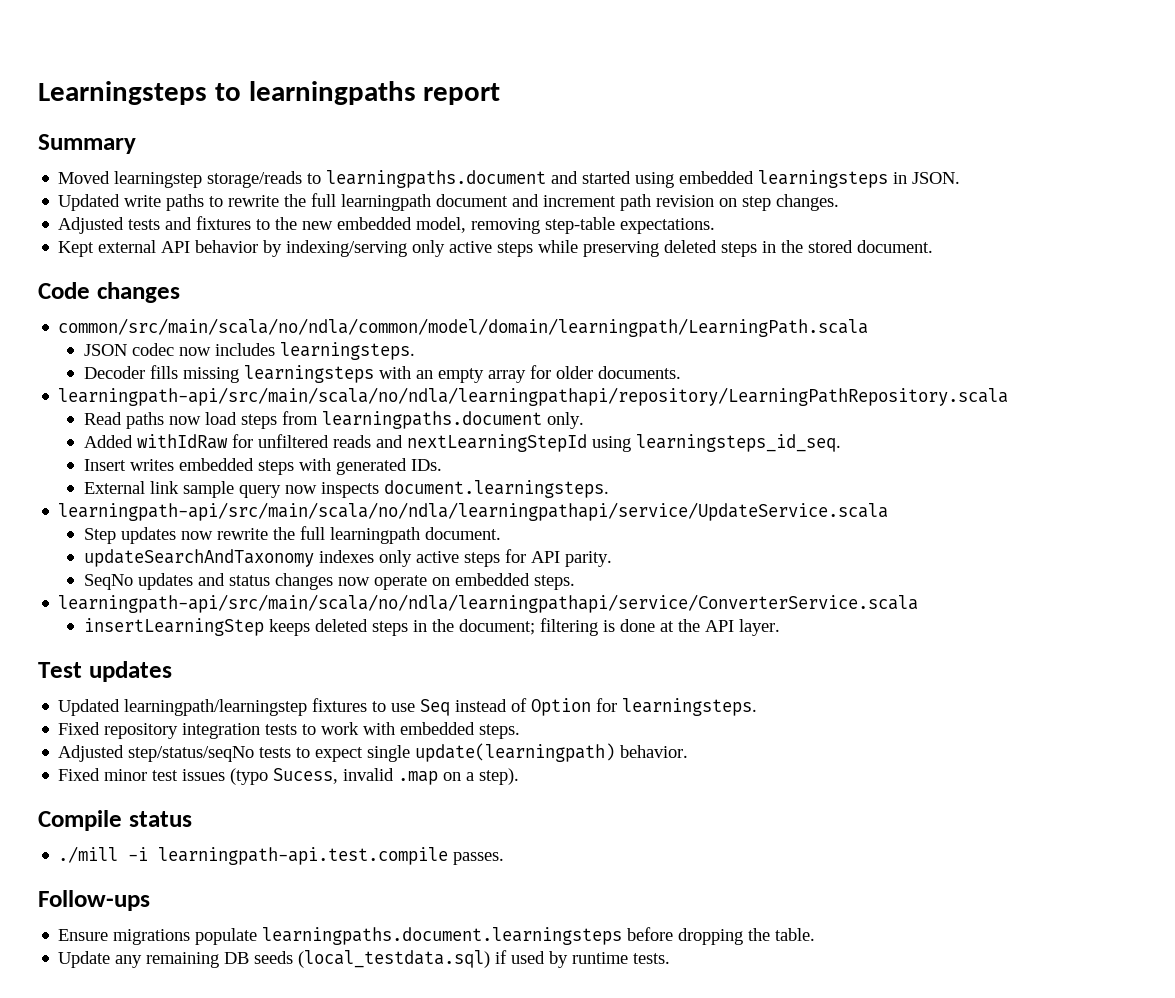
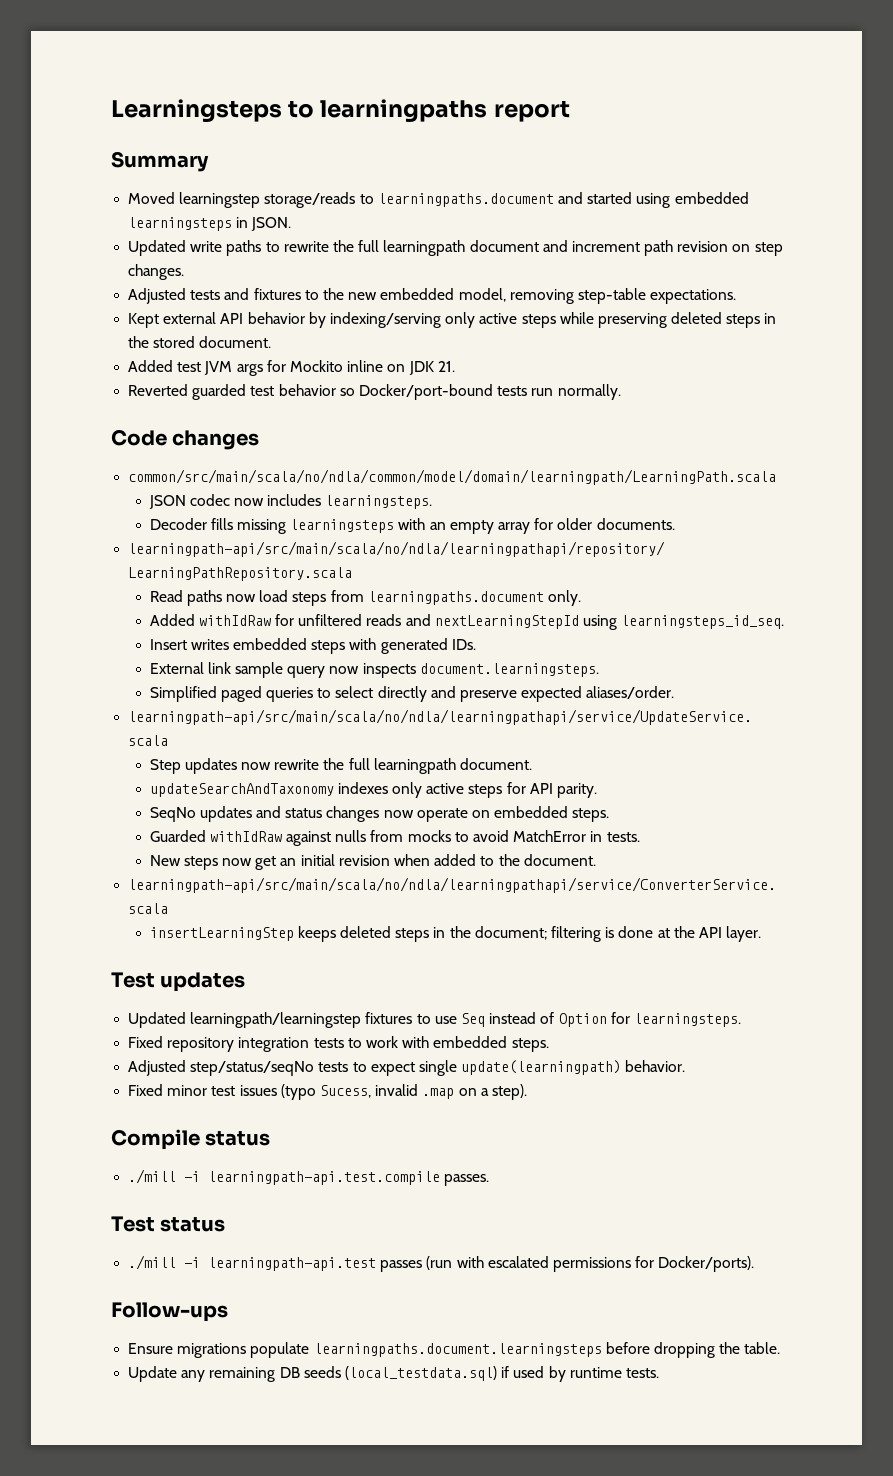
(934, 246) none -> [128,360,455,376] [128,384,621,400] // Added test JVM args for Mockito inline on JDK 21. // Reverted guarded test behavior so Docker/port-bound tests run normally.
(610, 489) none -> [149,686,675,702] // Simplified paged queries to select directly and preserve expected aliases/order.
(576, 582) none -> [149,830,640,846] [149,854,596,870] // Guarded withIdRaw against nulls from mocks to avoid MatchError in tests. // New steps now get an initial revision when added to the document.
(505, 858) none -> [111,1216,226,1232] [128,1255,755,1272] // Test status // ./mill -i learningpath-api.test passes (run with escalated permissions for Docker/ports).

